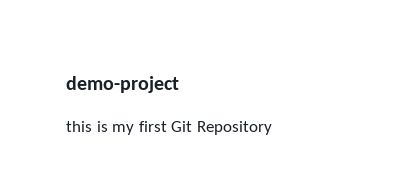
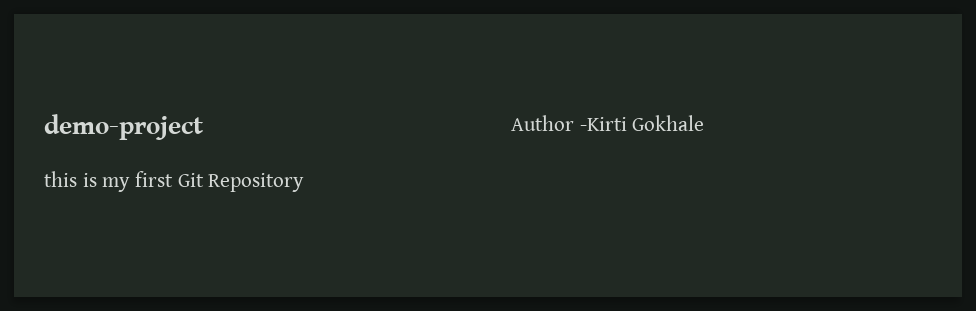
(272, 128) none -> [511,115,705,131] // Author -Kirti Gokhale

